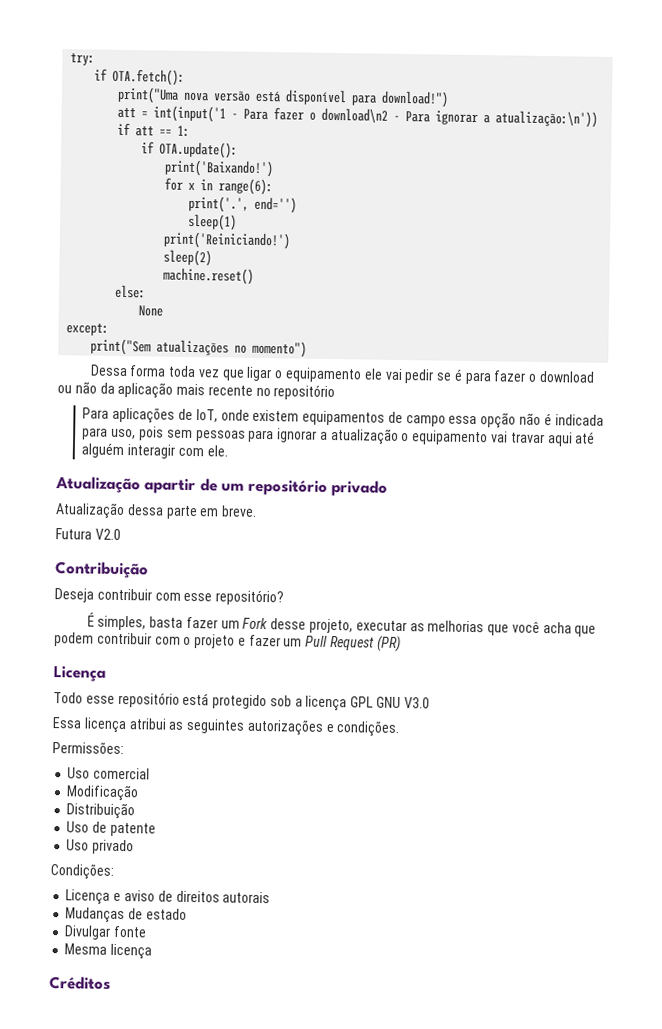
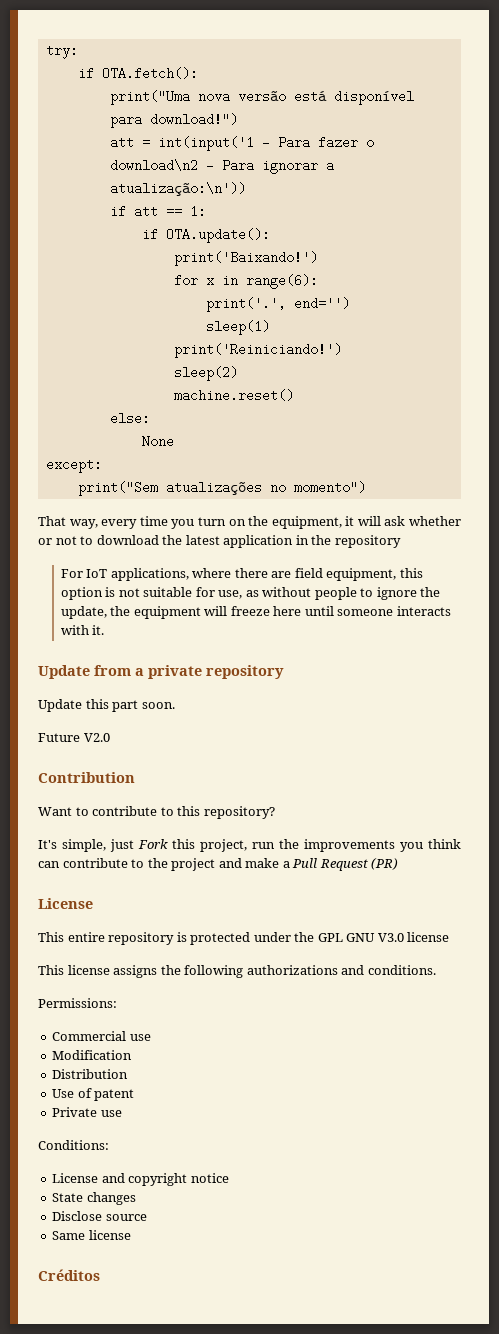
[89,364,595,385] [57,381,336,401] [82,406,604,429] [82,426,596,447] [81,442,228,459] [55,476,389,497] [55,502,258,520] [55,528,121,540] [55,561,149,579] [54,588,285,606] [86,612,597,637] [54,632,401,653] [53,666,106,682] [53,691,430,712] [52,717,401,738] [52,741,124,755] [67,767,151,780] [66,784,140,802] [66,802,136,820] [66,821,156,837] [66,839,135,855] [50,863,114,880] [65,889,271,905] [65,907,187,924] [64,925,148,940] [64,943,153,960] Dessa forma toda vez que ligar o equipamento ele vai pedir se é para fazer o download ou não da aplicação mais recente no repositório // Para aplicações de IoT, onde existem equipamentos de campo essa opção não é indicada para uso, pois sem pessoas para ignorar a atualização o equipamento vai travar aqui até alguém interagir com ele. // Atualização apartir de um repositório privado // Atualização dessa parte em breve. // Futura V2.0 // Contribuição // Deseja contribuir com esse repositório? // É simples, basta fazer um Fork desse projeto, executar as melhorias que você acha que podem contribuir com o projeto e fazer um Pull Request (PR) // Licença // Todo esse repositório está protegido sob a licença GPL GNU V3.0 // Essa licença atribui as seguintes autorizações e condições. // Permissões: // Uso comercial // Modificação // Distribuição // Uso de patente // Uso privado // Condições: // Licença e aviso de direitos autorais // Mudanças de estado // Divulgar fonte // Mesma licença -> [38,516,461,529] [38,535,401,548] [60,568,423,581] [60,587,441,600] [60,606,451,619] [60,625,105,635] [38,665,284,679] [38,699,175,712] [38,733,110,742] [38,772,135,783] [38,806,275,819] [38,839,461,852] [38,858,399,871] [38,898,93,909] [38,932,450,945] [38,965,436,978] [38,998,117,1008] [52,1031,151,1041] [52,1050,133,1060] [52,1069,129,1079] [52,1088,135,1101] [52,1107,122,1117] [38,1140,109,1150] [52,1173,229,1186] [52,1192,136,1205] [52,1211,147,1221] [52,1230,131,1240] That way, every time you turn on the equipment, it will ask whether or not to download the latest application in the repository // For IoT applications, where there are field equipment, this option is not suitable for use, as without people to ignore the update, the equipment will freeze here until someone interacts with it. // Update from a private repository // Update this part soon. // Future V2.0 // Contribution // Want to contribute to this repository? // It's simple, just Fork this project, run the improvements you think can contribute to the project and make a Pull Request (PR) // License // This entire repository is protected under the GPL GNU V3.0 license // This license assigns the following authorizations and conditions. // Permissions: // Commercial use // Modification // Distribution // Use of patent // Private use // Conditions: // License and copyright notice // State changes // Disclose source // Same license

